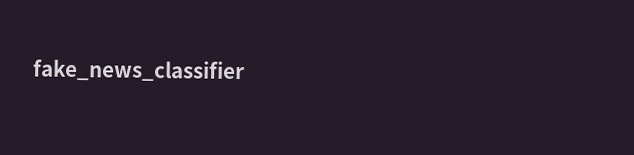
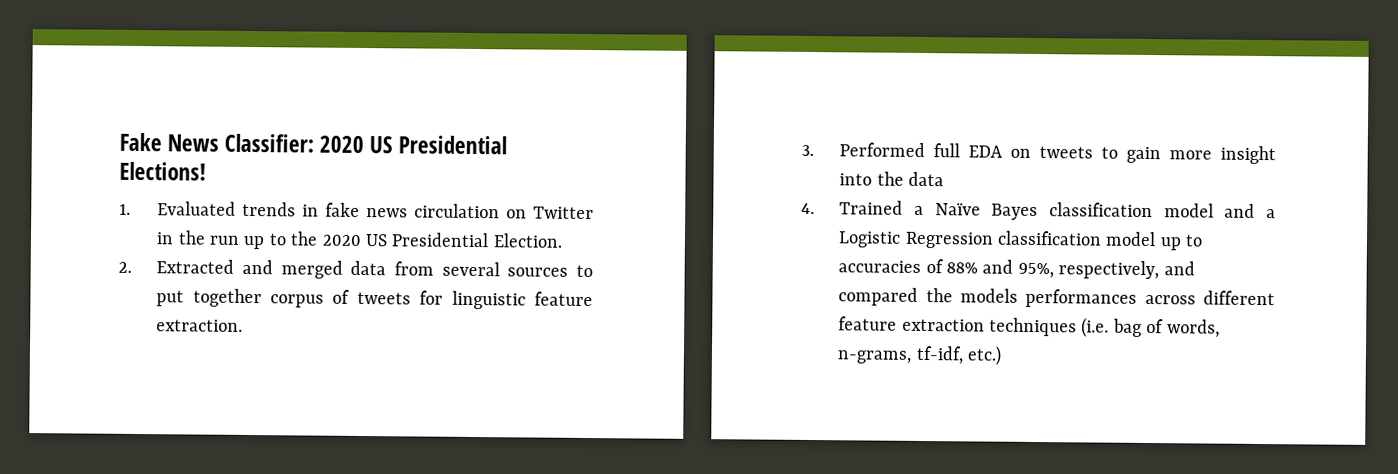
[32,58,245,83] fake_news_classifier -> [119,132,508,155] [119,161,206,181] [119,201,594,220] [156,230,563,250] [118,259,594,279] [156,288,593,310] [156,319,244,332] [801,142,1276,165] [839,171,945,187] [801,200,1276,221] [838,230,1204,251] [838,259,1195,280] [838,287,1275,308] [838,316,1220,338] [837,345,1003,366] Fake News Classifier: 2020 US Presidential Elections! // 1. Evaluated trends in fake news circulation on Twitter in the run up to the 2020 US Presidential Election. // 2. Extracted and merged data from several sources to put together corpus of tweets for linguistic feature extraction. // 3. Performed full EDA on tweets to gain more insight into the data // 4. Trained a Naïve Bayes classification model and a Logistic Regression classification model up to accuracies of 88% and 95%, respectively, and compared the models performances across different feature extraction techniques (i.e. bag of words, n-grams, tf-idf, etc.)

